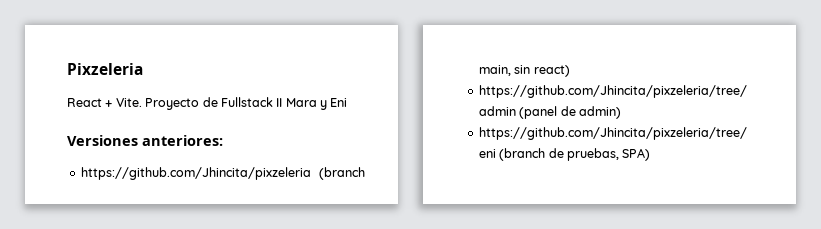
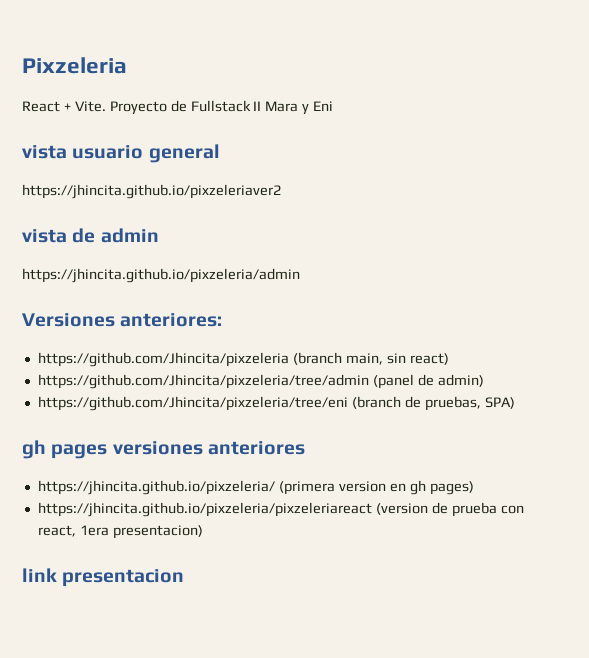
(348, 102) none -> [22,144,220,163] [22,184,281,199] [22,228,159,243] [22,268,300,283] // vista usuario general // https://jhincita.github.io/pixzeleriaver2 // vista de admin // https://jhincita.github.io/pixzeleria/admin
(651, 154) none -> [22,440,305,459] [37,480,474,495] [37,502,524,517] [37,525,203,539] [22,568,185,587] // gh pages versiones anteriores // https://jhincita.github.io/pixzeleria/ (primera version en gh pages) // https://jhincita.github.io/pixzeleria/pixzeleriareact (version de prueba con react, 1era presentacion) // link presentacion

